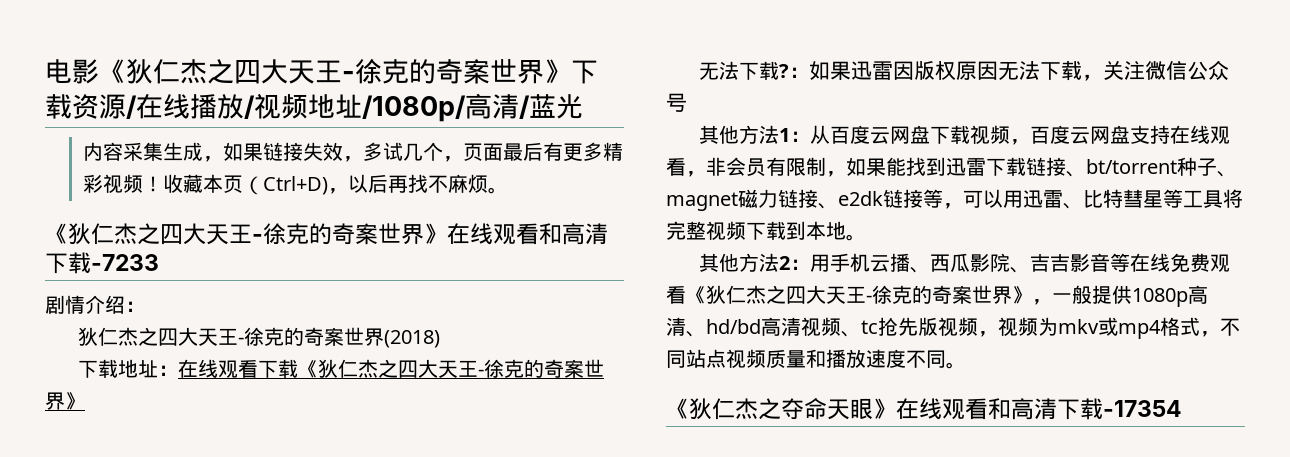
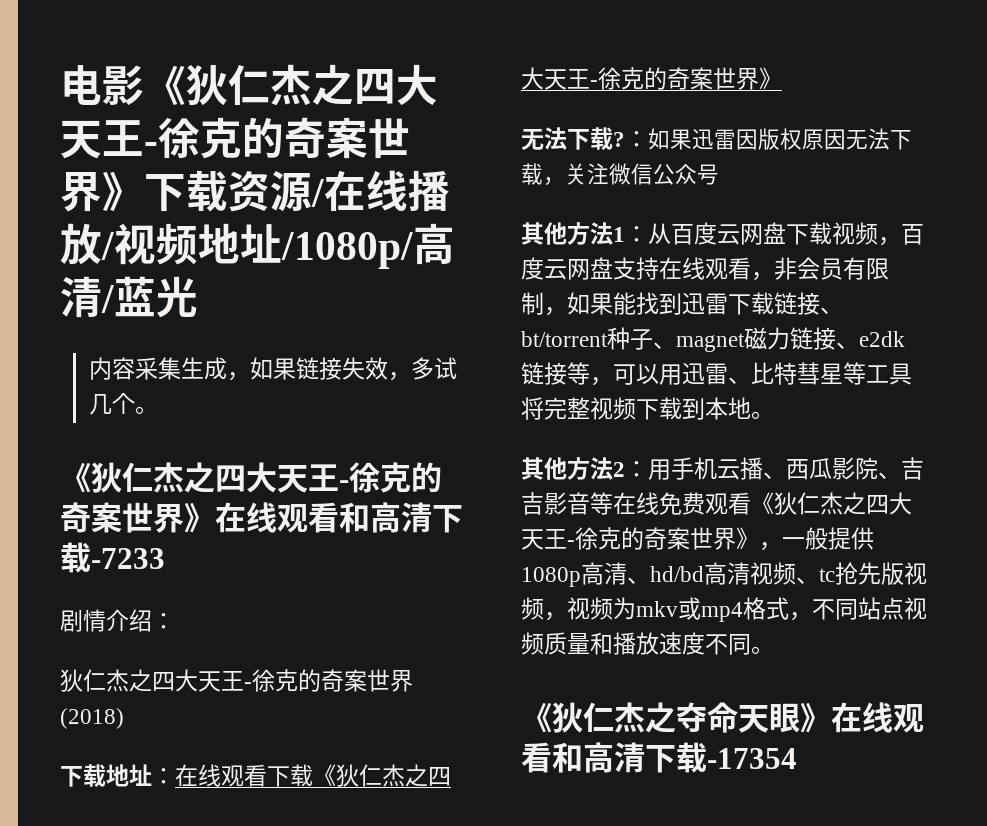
[442,142,623,162] [82,174,488,195] ，页面最后有更多精彩视频！收藏本页（Ctrl+D)，以后再找不麻烦 -> (135, 404) none

